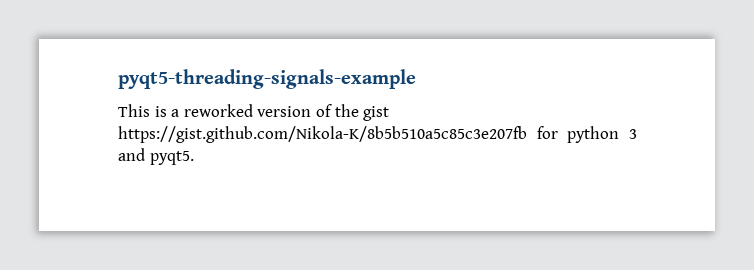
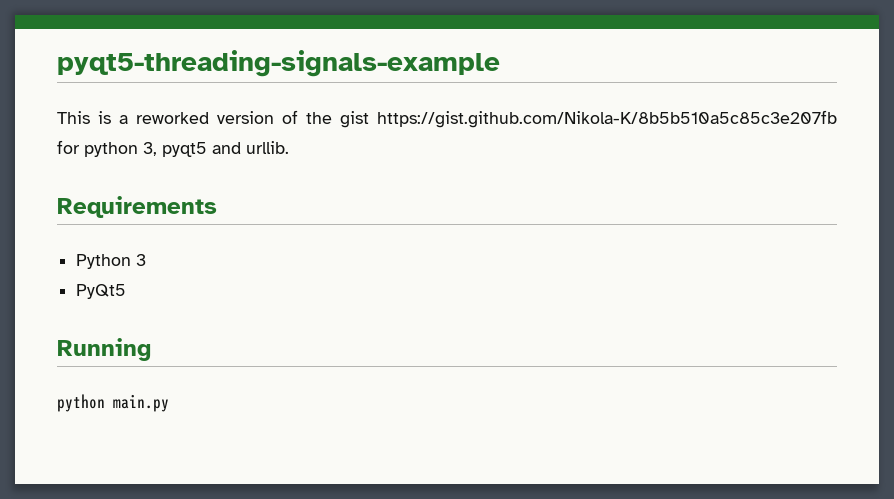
[629,129,637,139] [118,148,194,165] 3 and pyqt5. -> [143,141,289,157] [57,196,217,218] [76,254,147,269] [76,284,127,299] [57,338,151,361] [57,394,169,412] 3, pyqt5 and urllib. // Requirements // Python 3 // PyQt5 // Running // python main.py

